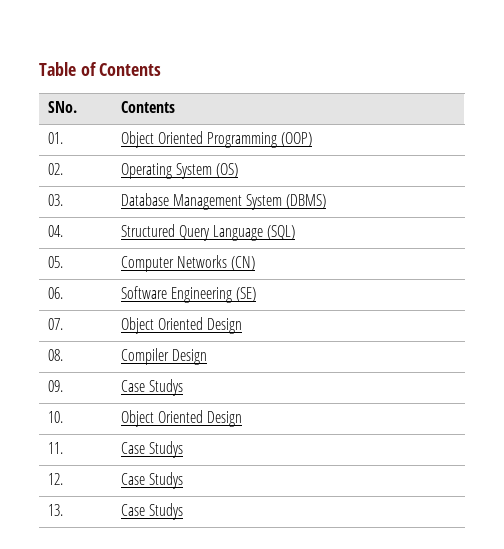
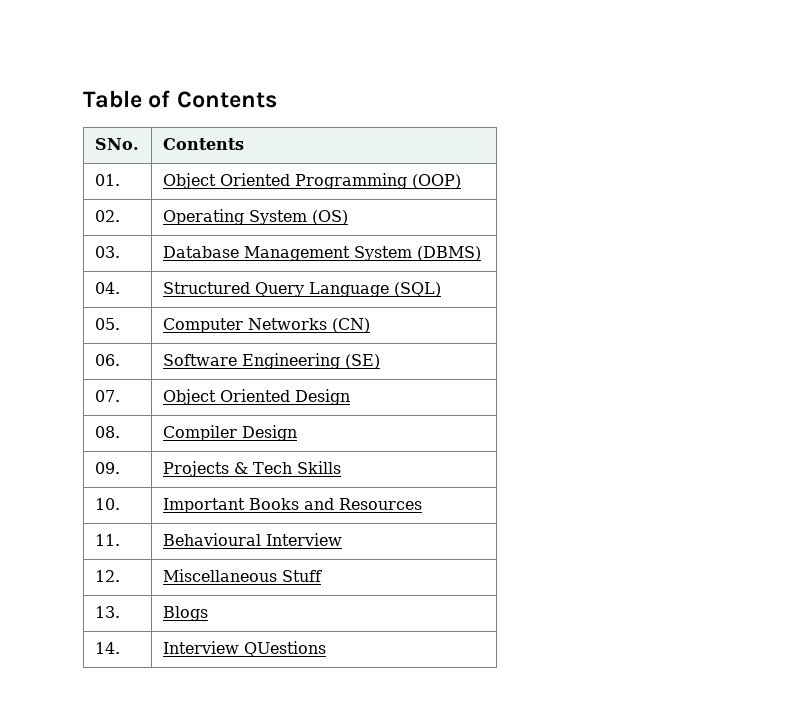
[120,379,183,396] [47,411,63,423] [120,410,243,427] Case Studys // 10. | Object Oriented Design -> [162,461,341,477] [94,498,120,510] [162,498,422,513] Projects & Tech Skills // 10. | Important Books and Resources
[120,441,183,458] Case Studys -> [162,533,342,546] Behavioural Interview
[120,472,183,489] Case Studys -> [162,569,322,582] Miscellaneous Stuff
[120,503,183,520] Case Studys -> [162,606,208,621] [94,642,120,654] [162,641,326,657] Blogs // 14. | Interview QUestions

